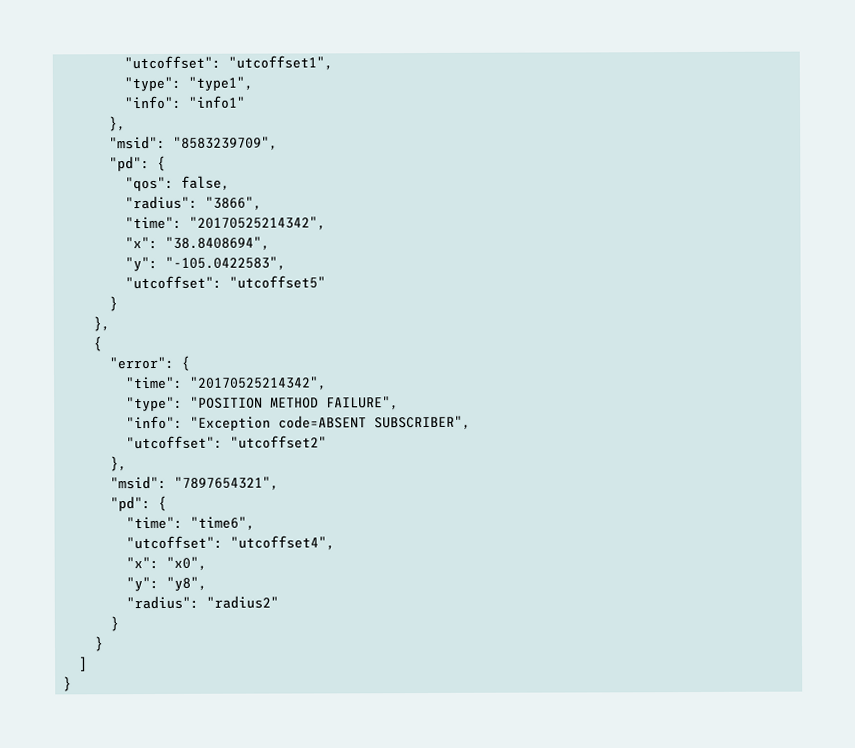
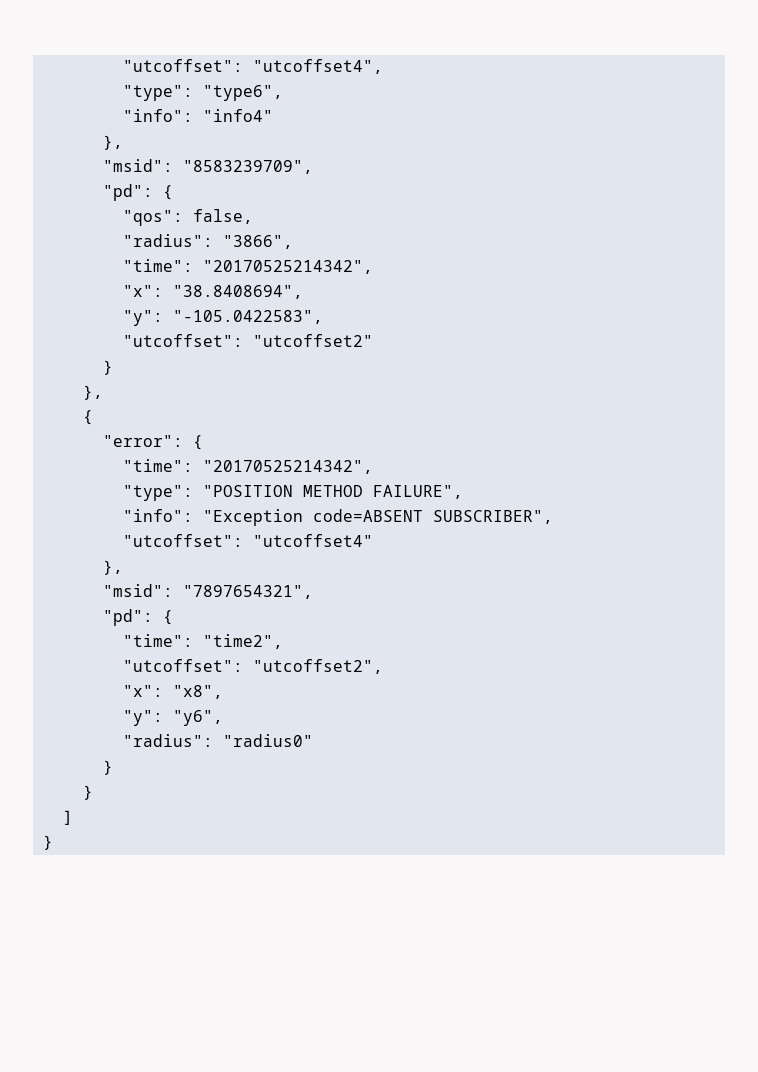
[124,55,334,71] [124,76,254,92] [124,95,247,110] "utcoffset": "utcoffset1", // "type": "type1", // "info": "info1" -> [122,59,383,74] [122,85,283,101] [122,109,273,122] "utcoffset": "utcoffset4", // "type": "type6", // "info": "info4"
[229,275,327,289] "utcoffset5" -> [252,334,373,347] "utcoffset2"
[230,435,328,449] "utcoffset2" -> [252,534,373,547] "utcoffset4"
[190,516,256,531] [126,535,336,551] [126,556,208,571] [126,576,208,592] [126,595,280,610] "time6", // "utcoffset": "utcoffset4", // "x": "x0", // "y": "y8", // "radius": "radius2" -> [202,634,283,649] [122,659,383,674] [122,685,223,699] [122,710,223,726] [122,734,313,747] "time2", // "utcoffset": "utcoffset2", // "x": "x8", // "y": "y6", // "radius": "radius0"

